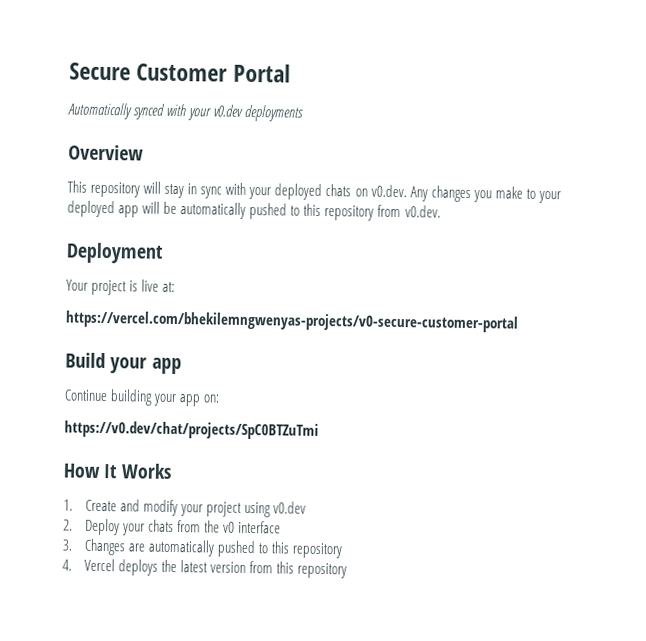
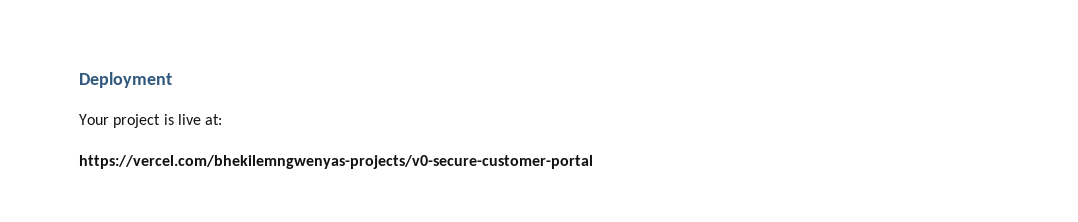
[69,62,291,83] [67,102,304,122] [68,144,144,161] [67,180,561,204] [67,200,441,221] Secure Customer Portal // Automatically synced with your v0.dev deployments // Overview // This repository will stay in sync with your deployed chats on v0.dev. Any changes you make to your deployed app will be automatically pushed to this repository from v0.dev. // -> (79, 80) none
[65,352,182,375] [64,389,220,407] [64,420,319,440] [63,463,172,479] [63,499,307,518] [63,518,282,536] [62,538,343,559] [62,558,348,579] // Build your app // Continue building your app on: // https://v0.dev/chat/projects/SpC0BTZuTmi // How It Works // 1. Create and modify your project using v0.dev // 2. Deploy your chats from the v0 interface // 3. Changes are automatically pushed to this repository // 4. Vercel deploys the latest version from this repository -> (593, 162) none

